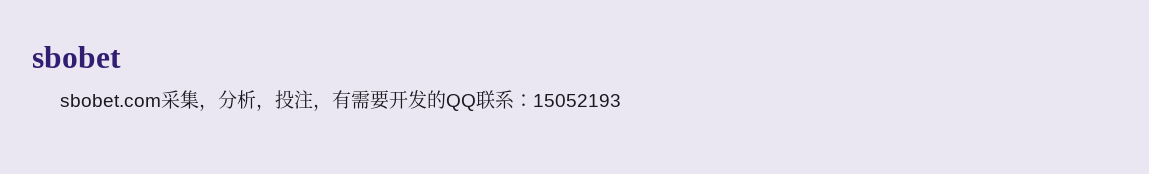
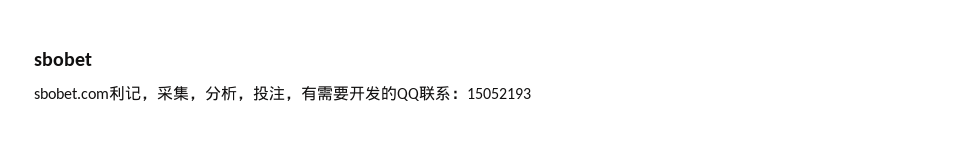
(161, 100) none -> [109,86,157,101] 利记，

